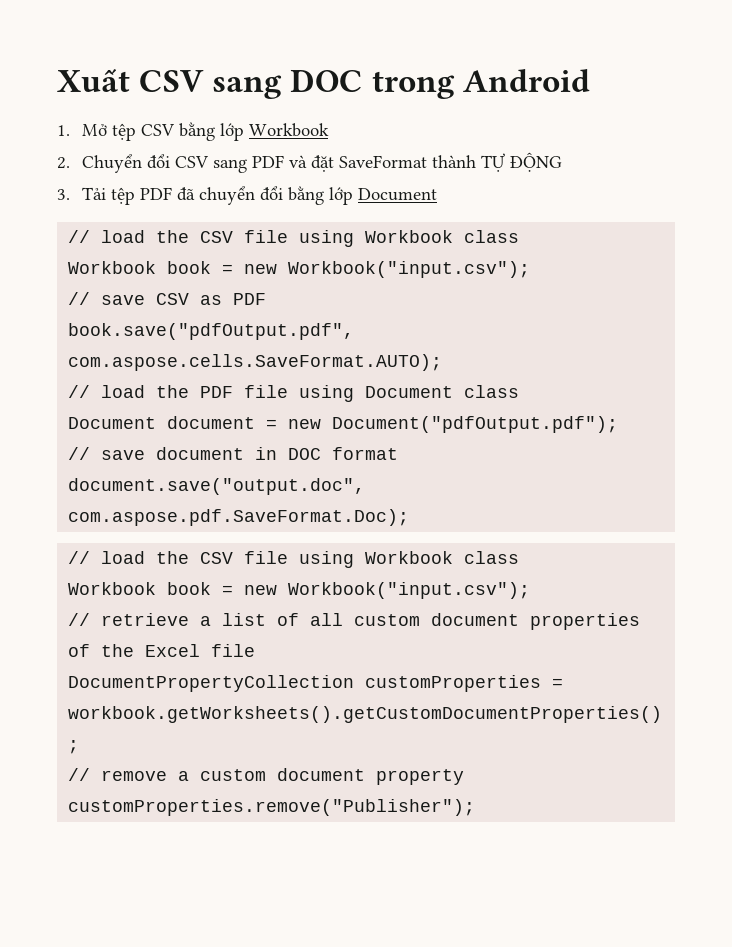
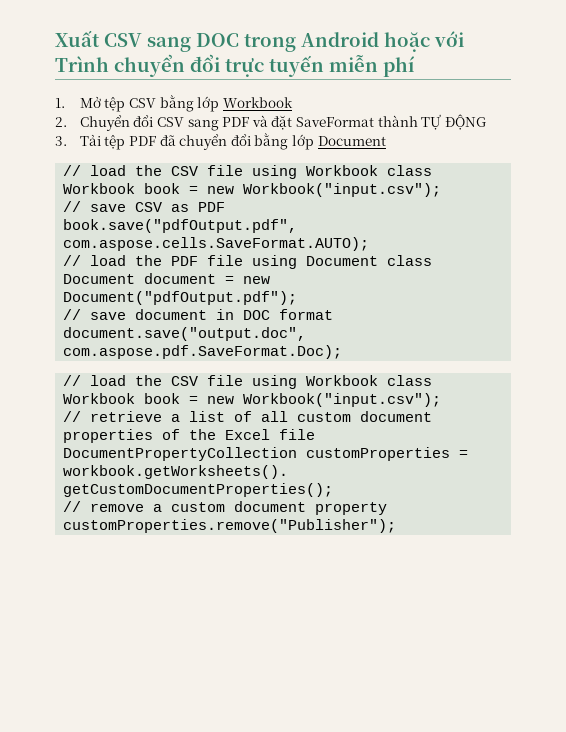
(591, 80) none -> [384,31,464,52] [55,54,414,77] hoặc với Trình chuyển đổi trực tuyến miễn phí

